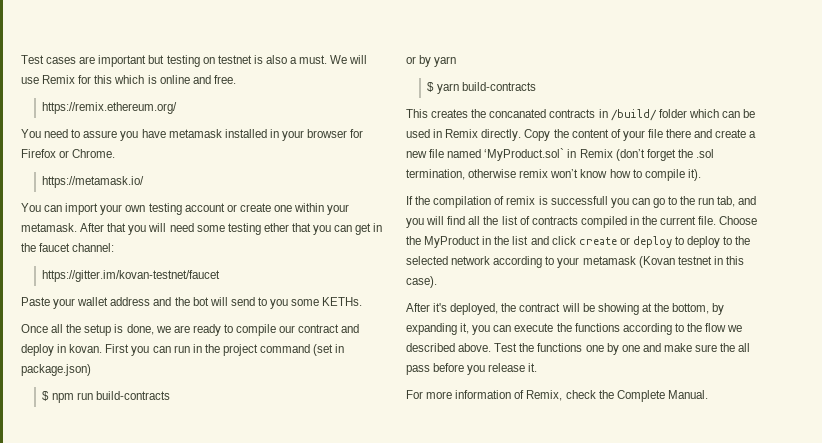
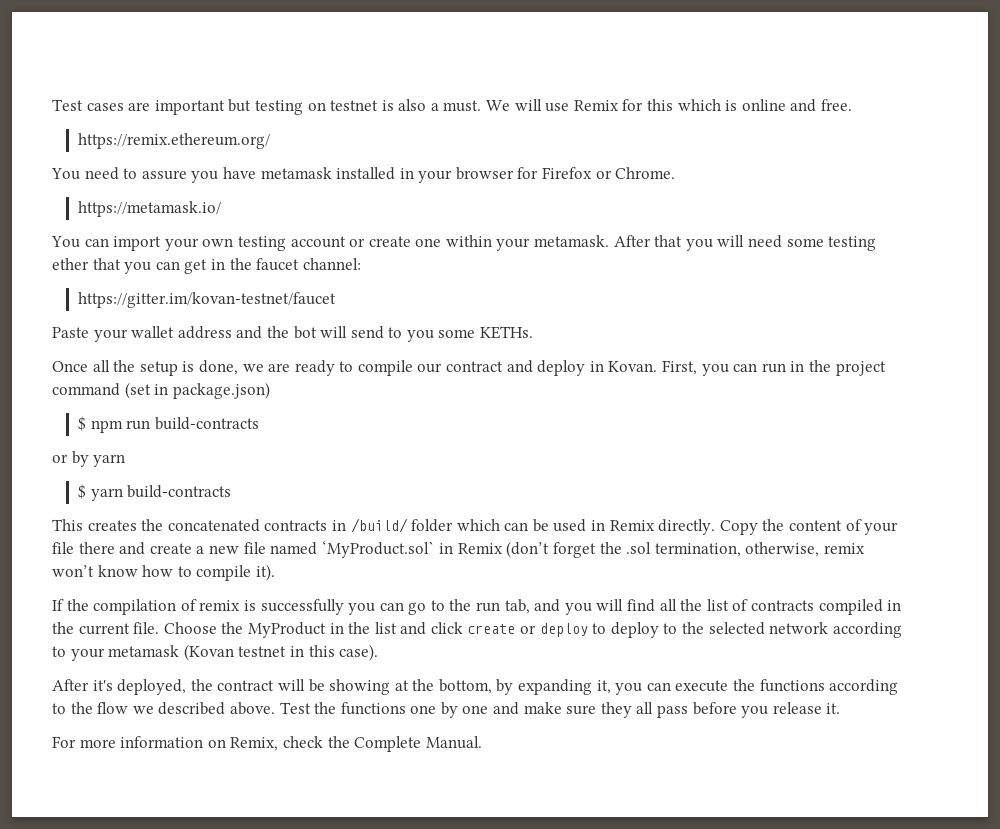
[69,344,130,353] kovan. First -> [608,360,698,375] Kovan. First,
[489,109,547,118] concanated -> [167,519,260,532] concatenated
[468,169,517,178] otherwise -> [745,542,820,557] otherwise,
[550,196,608,205] successfull -> [260,599,344,615] successfully
[720,343,736,352] the -> [600,702,632,718] they
[514,390,525,399] of -> [207,739,226,748] on

